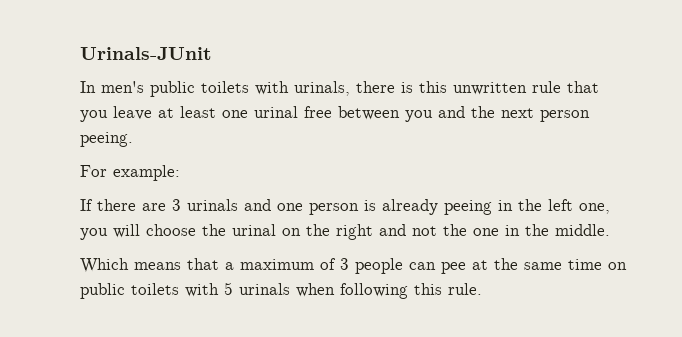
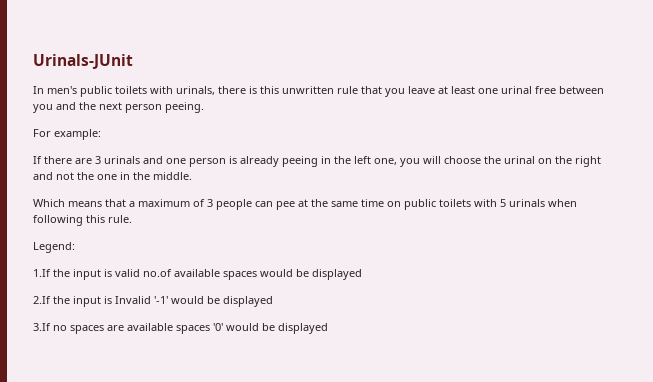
(482, 289) none -> [33,242,75,253] [33,269,362,280] [33,296,273,307] [33,323,328,334] // Legend: // 1.If the input is valid no.of available spaces would be displayed // 2.If the input is Invalid '-1' would be displayed // 3.If no spaces are available spaces '0' would be displayed

